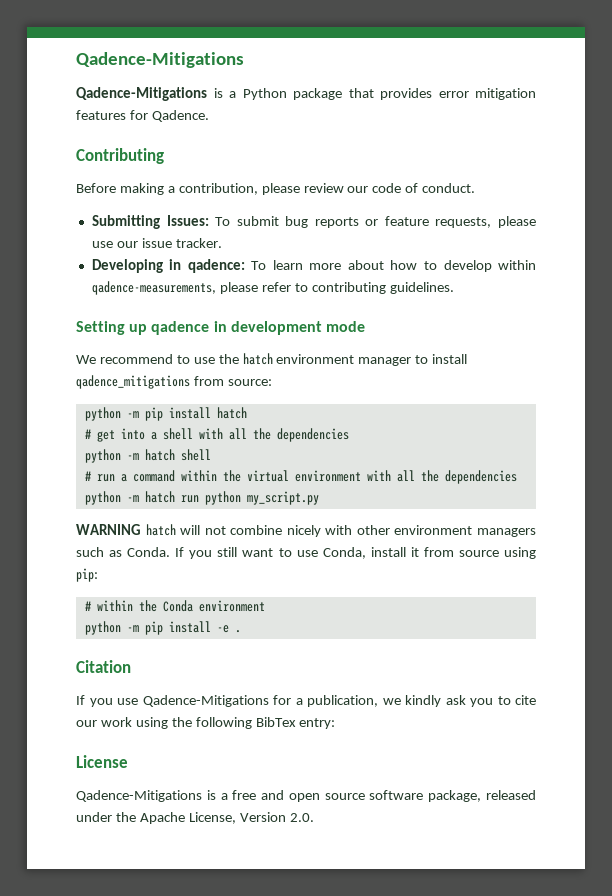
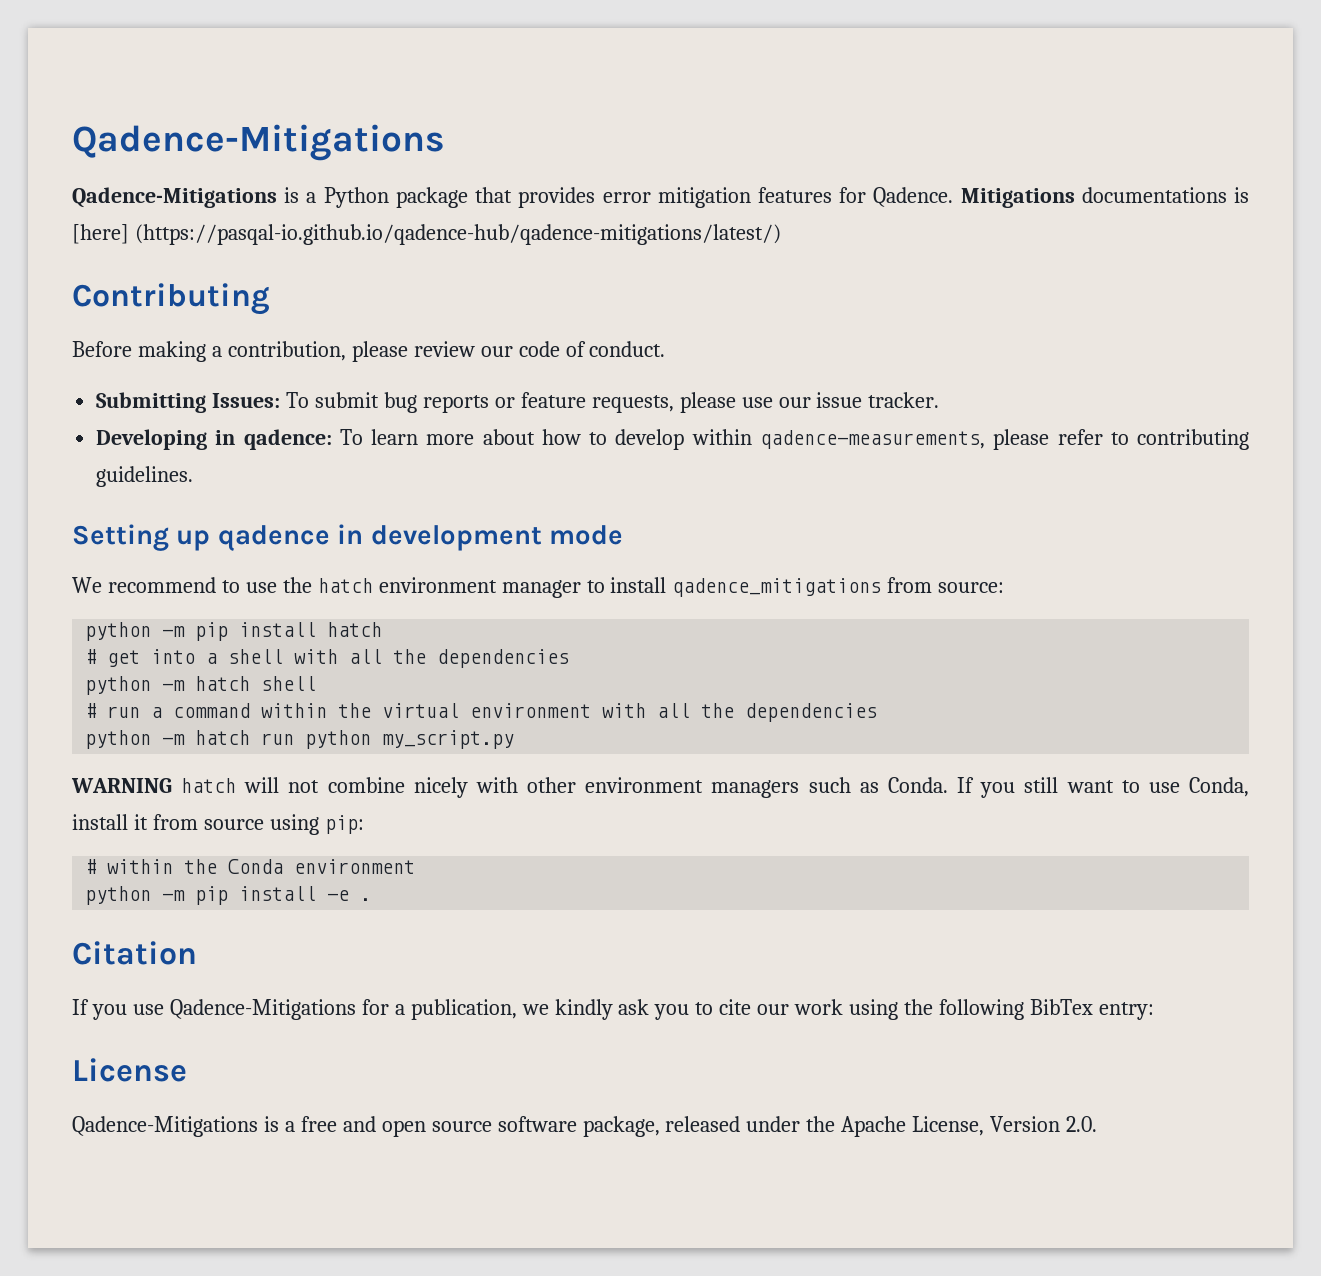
(209, 116) none -> [960,187,1249,208] [72,224,781,245] Mitigations documentations is [here] (https://pasqal-io.github.io/qadence-hub/qadence-mitigations/latest/)

